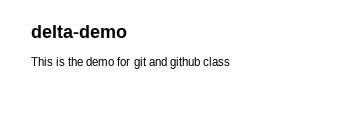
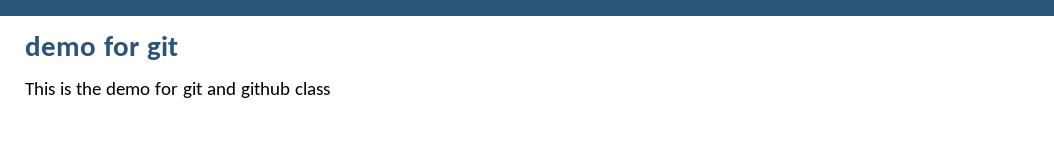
[31,25,127,38] delta-demo -> [25,36,178,60] demo for git

